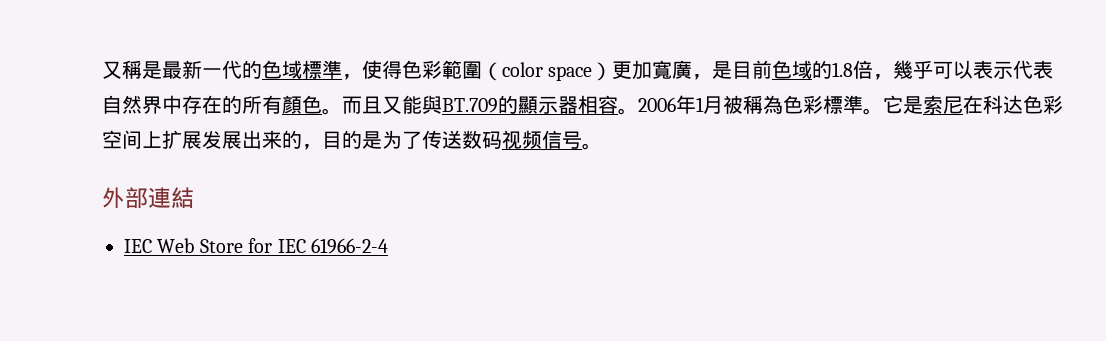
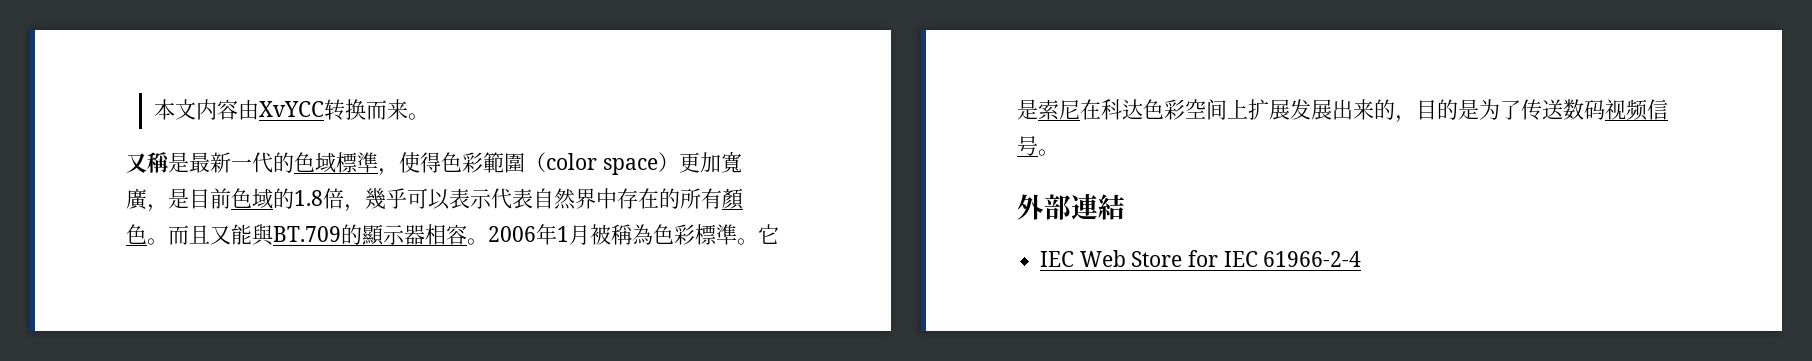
(102, 70) none -> [153,99,429,121] 本文内容由XvYCC转换而来。 //

